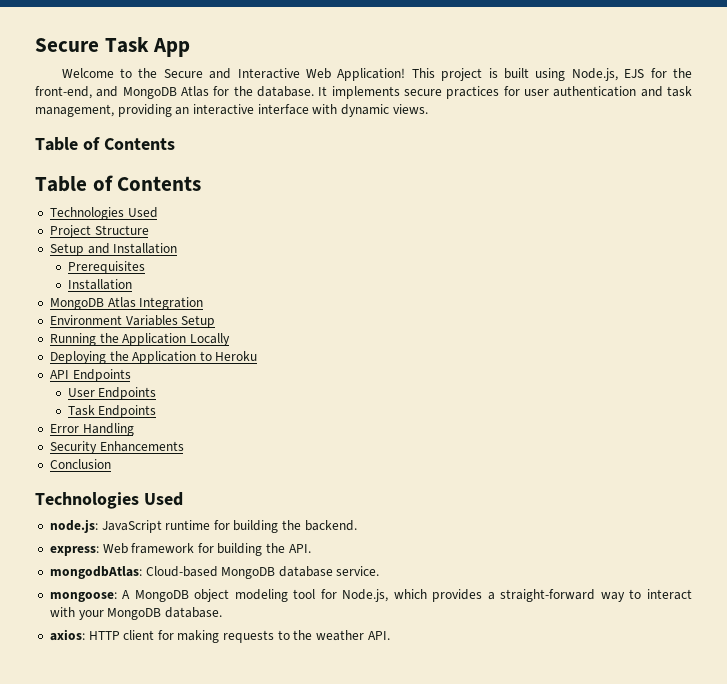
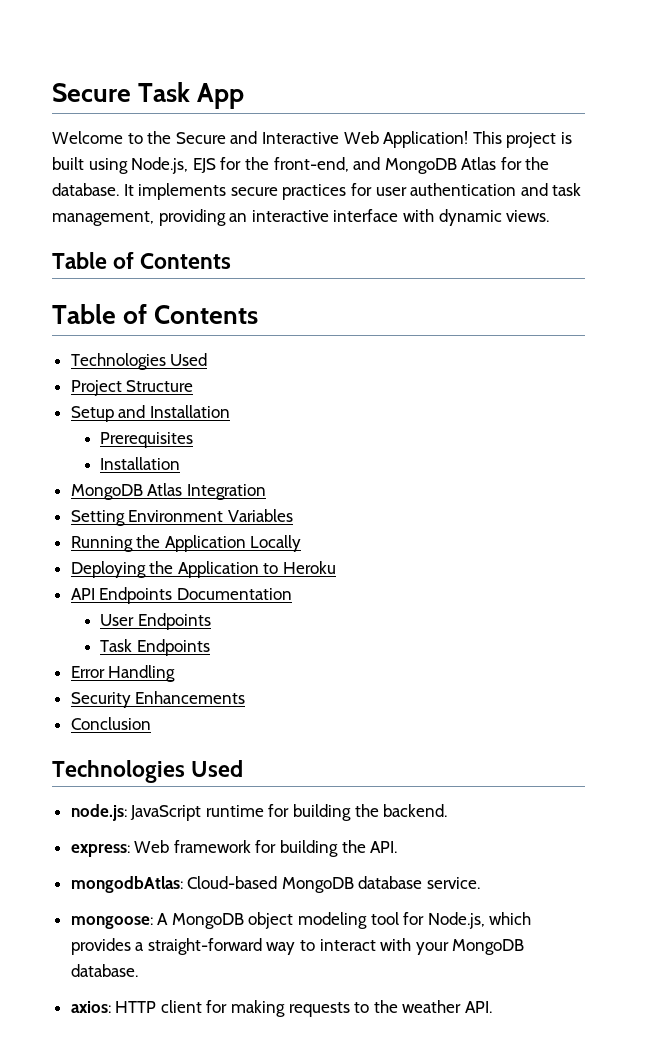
(204, 303) none -> [70,510,125,526] Setting
[181,315,216,328] Setup -> (293, 515) none
(131, 375) none -> [176,588,292,600] Documentation

